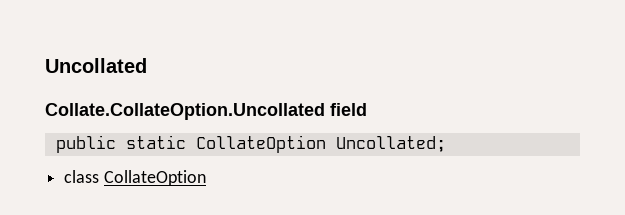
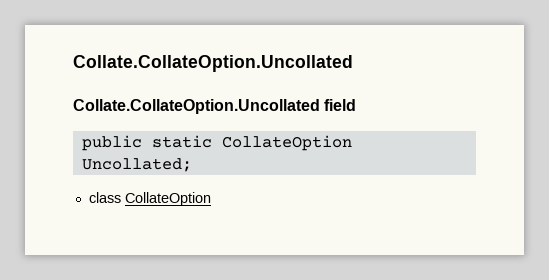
[45,58,147,73] Uncollated -> [73,55,353,72] Collate.CollateOption.Uncollated

